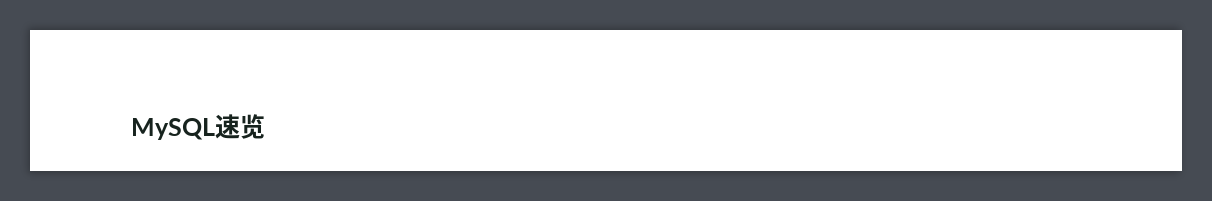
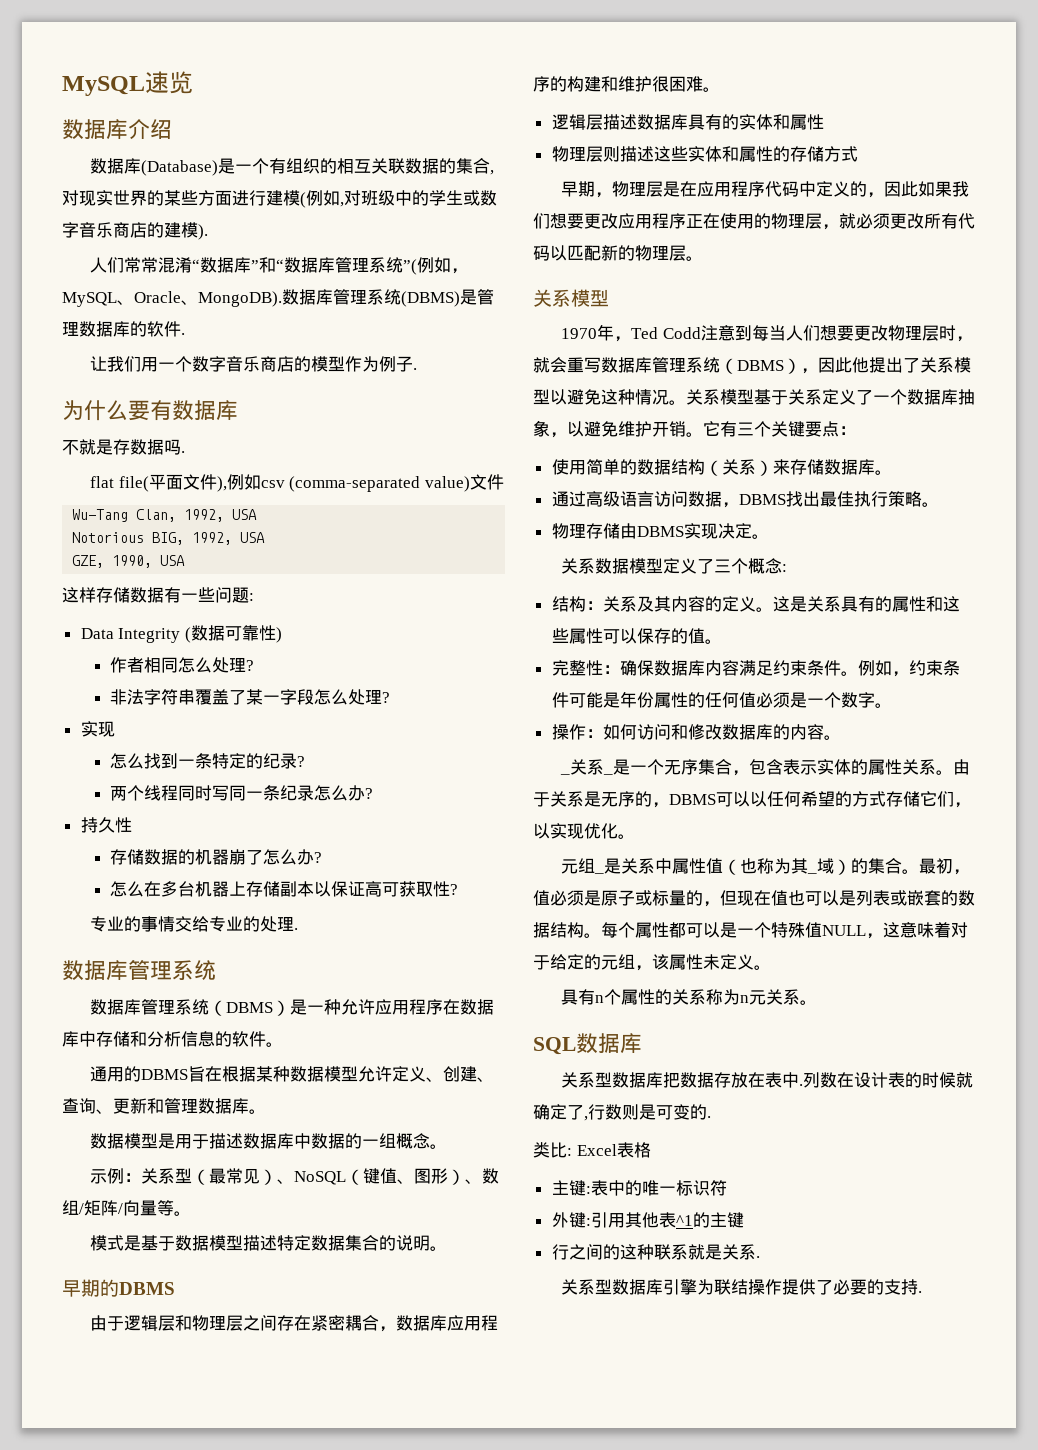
(265, 126) none -> [62,119,172,140] [90,158,495,176] [62,190,497,208] [62,222,208,240] [90,257,469,275] [62,289,494,307] [62,321,185,337] [90,356,418,372] [62,400,238,421] [62,439,185,455] [90,474,504,492] [72,509,258,522] [72,532,266,545] [72,555,186,568] [62,587,254,603] [80,625,282,643] [110,657,255,673] [110,689,391,705] [80,721,115,737] [110,753,306,769] [110,785,374,801] [80,817,132,833] [110,849,323,865] [110,881,459,897] [90,916,299,932] [62,960,216,981] [90,999,495,1016] [62,1031,283,1047] [90,1066,495,1082] [62,1098,266,1114] [90,1133,448,1149] [90,1168,500,1185] [62,1200,191,1216] [90,1235,448,1251] [62,1279,175,1297] [90,1315,499,1332] [533,76,720,92] [551,114,824,130] [551,146,858,162] [561,181,970,198] [533,213,975,230] [533,245,703,261] [533,289,609,307] [561,324,973,342] [533,357,971,374] [533,389,975,405] [533,420,856,438] [551,459,892,476] [551,491,939,508] [551,523,769,539] [561,558,788,574] [551,596,960,612] [551,628,722,644] [551,660,960,677] [551,691,892,708] [551,724,841,740] [560,759,971,776] [533,791,971,808] [533,823,635,839] [561,858,971,875] [533,890,975,907] [533,922,968,939] [533,954,771,971] [561,989,818,1005] [533,1033,642,1055] [561,1072,974,1088] [533,1104,711,1121] [533,1142,651,1158] [551,1180,727,1196] [551,1212,744,1228] [551,1244,760,1260] [561,1279,923,1295] // 数据库介绍 // 数据库(Database)是一个有组织的相互关联数据的集合,对现实世界的某些方面进行建模(例如,对班级中的学生或数字音乐商店的建模). // 人们常常混淆“数据库”和“数据库管理系统”(例如，MySQL、Oracle、MongoDB).数据库管理系统(DBMS)是管理数据库的软件. // 让我们用一个数字音乐商店的模型作为例子. // 为什么要有数据库 // 不就是存数据吗. // flat file(平面文件),例如csv (comma-separated value)文件 // Wu-Tang Clan, 1992, USA // Notorious BIG, 1992, USA // GZE, 1990, USA // 这样存储数据有一些问题: // Data Integrity (数据可靠性) // 作者相同怎么处理? // 非法字符串覆盖了某一字段怎么处理? // 实现 // 怎么找到一条特定的纪录? // 两个线程同时写同一条纪录怎么办? // 持久性 // 存储数据的机器崩了怎么办? // 怎么在多台机器上存储副本以保证高可获取性? // 专业的事情交给专业的处理. // 数据库管理系统 // 数据库管理系统（DBMS）是一种允许应用程序在数据库中存储和分析信息的软件。 // 通用的DBMS旨在根据某种数据模型允许定义、创建、查询、更新和管理数据库。 // 数据模型是用于描述数据库中数据的一组概念。 // 示例：关系型（最常见）、NoSQL（键值、图形）、数组/矩阵/向量等。 // 模式是基于数据模型描述特定数据集合的说明。 // 早期的DBMS // 由于逻辑层和物理层之间存在紧密耦合，数据库应用程序的构建和维护很困难。 // 逻辑层描述数据库具有的实体和属性 // 物理层则描述这些实体和属性的存储方式 // 早期，物理层是在应用程序代码中定义的，因此如果我们想要更改应用程序正在使用的物理层，就必须更改所有代码以匹配新的物理层。 // 关系模型 // 1970年，Ted Codd注意到每当人们想要更改物理层时，就会重写数据库管理系统（DBMS），因此他提出了关系模型以避免这种情况。关系模型基于关系定义了一个数据库抽象，以避免维护开销。它有三个关键要点： // 使用简单的数据结构（关系）来存储数据库。 // 通过高级语言访问数据，DBMS找出最佳执行策略。 // 物理存储由DBMS实现决定。 // 关系数据模型定义了三个概念: // 结构：关系及其内容的定义。这是关系具有的属性和这些属性可以保存的值。 // 完整性：确保数据库内容满足约束条件。例如，约束条件可能是年份属性的任何值必须是一个数字。 // 操作：如何访问和修改数据库的内容。 // _关系_是一个无序集合，包含表示实体的属性关系。由于关系是无序的，DBMS可以以任何希望的方式存储它们，以实现优化。 // 元组_是关系中属性值（也称为其_域）的集合。最初，值必须是原子或标量的，但现在值也可以是列表或嵌套的数据结构。每个属性都可以是一个特殊值NULL，这意味着对于给定的元组，该属性未定义。 // 具有n个属性的关系称为n元关系。 // SQL数据库 // 关系型数据库把数据存放在表中.列数在设计表的时候就确定了,行数则是可变的. // 类比: Excel表格 // 主键:表中的唯一标识符 // 外键:引用其他表^1的主键 // 行之间的这种联系就是关系. // 关系型数据库引擎为联结操作提供了必要的支持.

